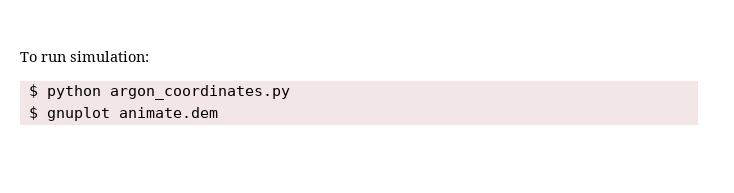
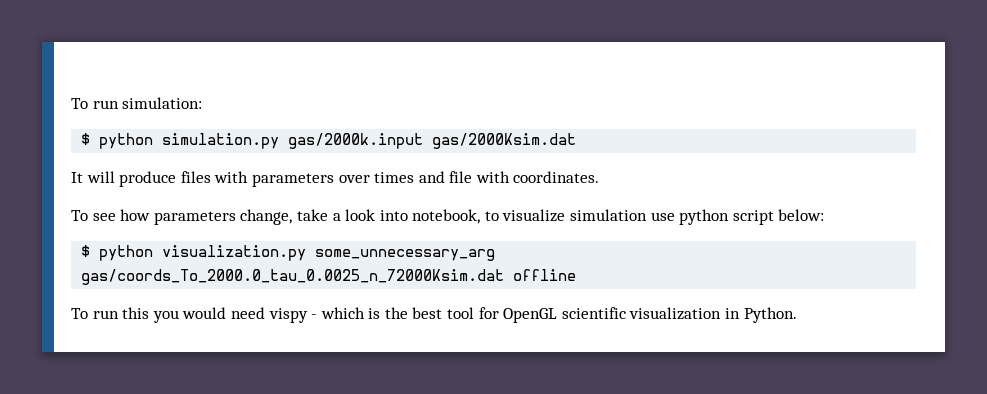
[109,85,290,100] [28,106,218,121] argon_coordinates.py // $ gnuplot animate.dem -> [162,133,577,149] [71,171,600,187] [71,209,825,225] [81,245,496,261] [81,269,577,285] [71,307,797,323] simulation.py gas/2000k.input gas/2000Ksim.dat // It will produce files with parameters over times and file with coordinates. // To see how parameters change, take a look into notebook, to visualize simulation use python script below: // $ python visualization.py some_unnecessary_arg gas/coords_To_2000.0_tau_0.0025_n_72000Ksim.dat offline // To run this you would need vispy - which is the best tool for OpenGL scientific visualization in Python.

